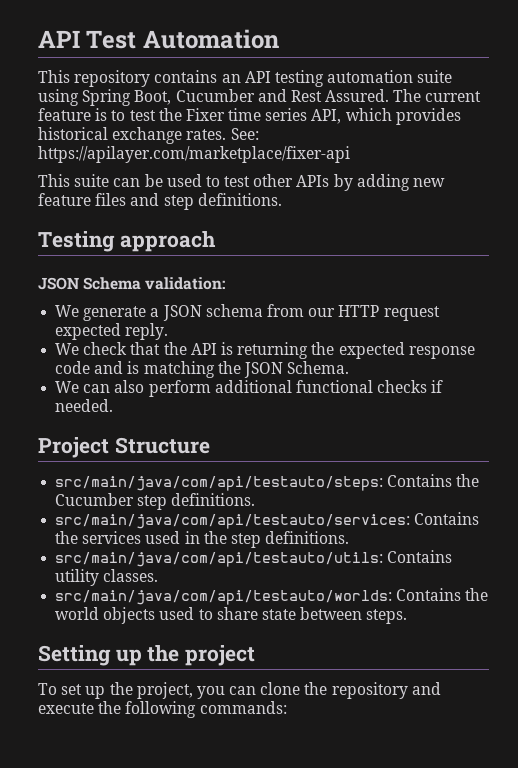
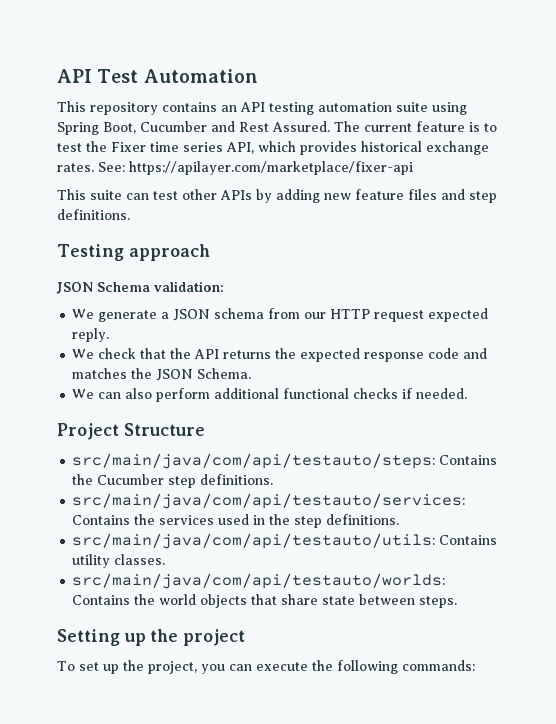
[144,174,220,187] be used to -> (149, 196) none
[220,342,309,359] is returning -> [223,350,272,359] returns
[127,361,215,378] is matching -> [72,368,128,379] matches
[159,607,213,620] used to -> [251,594,278,605] that
[260,682,441,699] clone the repository and -> (252, 667) none

